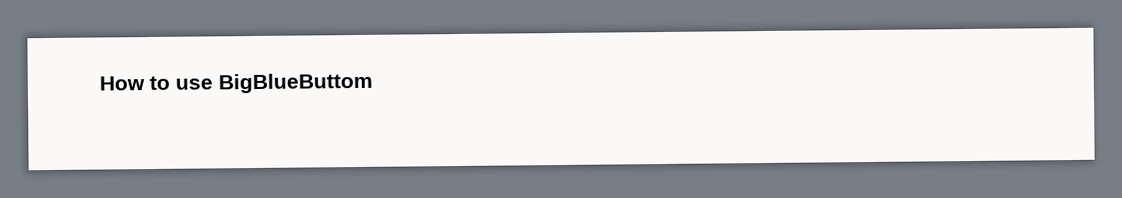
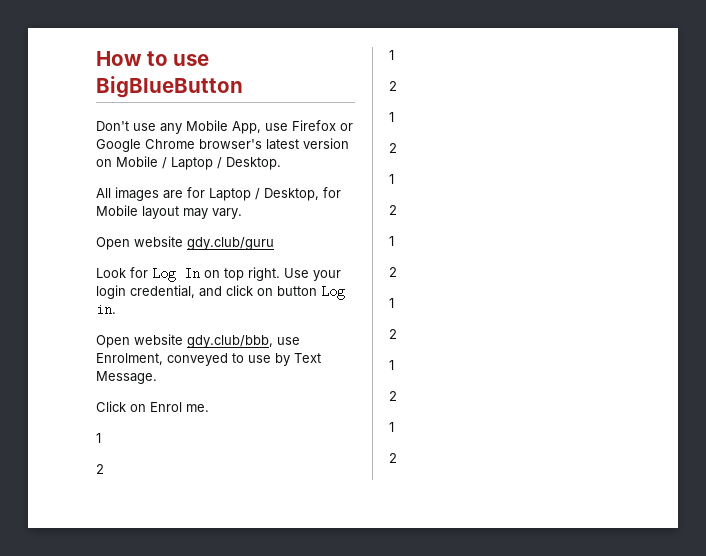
[218,72,373,94] BigBlueButtom -> [96,76,243,98] [96,120,353,134] [96,138,349,152] [96,156,281,170] [96,187,341,201] [96,205,242,219] [96,236,274,250] [96,267,341,282] [96,285,345,300] [96,305,116,314] [96,334,300,348] [96,353,321,366] [96,371,157,384] [96,401,209,412] [96,433,101,443] [96,464,104,474] [389,50,394,60] [389,81,397,91] [389,112,394,122] [389,143,397,153] [389,174,394,184] [389,205,397,215] [389,236,394,246] [389,267,397,277] [389,298,394,308] [389,329,397,339] [389,360,394,370] [389,391,397,401] [389,422,394,432] [389,453,397,463] BigBlueButton // Don't use any Mobile App, use Firefox or Google Chrome browser's latest version on Mobile / Laptop / Desktop. // All images are for Laptop / Desktop, for Mobile layout may vary. // Open website gdy.club/guru // Look for Log In on top right. Use your login credential, and click on button Log in. // Open website gdy.club/bbb, use Enrolment, conveyed to use by Text Message. // Click on Enrol me. // 1 // 2 // 1 // 2 // 1 // 2 // 1 // 2 // 1 // 2 // 1 // 2 // 1 // 2 // 1 // 2

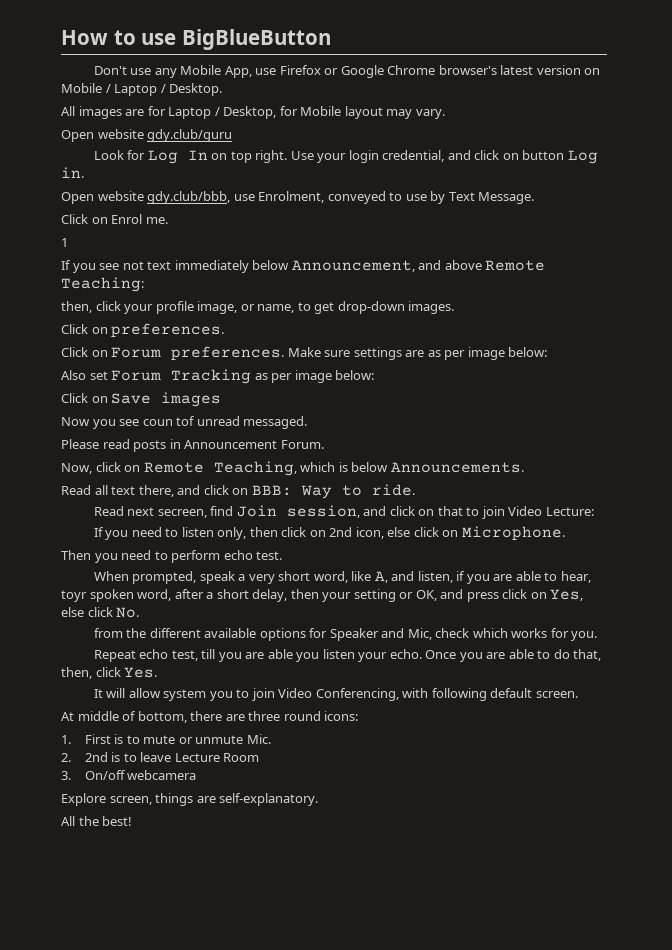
[96,464,104,474] [389,50,394,60] [389,81,397,91] [389,112,394,122] [389,143,397,153] [389,174,394,184] [389,205,397,215] [389,236,394,246] [389,267,397,277] [389,298,394,308] [389,329,397,339] [389,360,394,370] [389,391,397,401] [389,422,394,432] [389,453,397,463] 2 // 1 // 2 // 1 // 2 // 1 // 2 // 1 // 2 // 1 // 2 // 1 // 2 // 1 // 2 -> [61,260,546,273] [61,277,144,292] [61,301,455,314] [61,323,225,338] [61,346,548,361] [61,369,375,384] [61,392,222,407] [61,416,308,429] [61,439,324,452] [61,461,524,476] [61,484,415,499] [93,505,594,519] [93,526,565,541] [61,550,283,563] [93,571,591,584] [61,589,584,602] [61,607,140,618] [93,628,598,641] [93,649,602,662] [61,667,158,679] [93,688,578,701] [61,711,359,723] [61,734,271,744] [61,752,260,762] [61,770,197,780] [61,793,319,806] [61,816,133,826] If you see not text immediately below Announcement, and above Remote Teaching: // then, click your profile image, or name, to get drop-down images. // Click on preferences. // Click on Forum preferences. Make sure settings are as per image below: // Also set Forum Tracking as per image below: // Click on Save images // Now you see coun tof unread messaged. // Please read posts in Announcement Forum. // Now, click on Remote Teaching, which is below Announcements. // Read all text there, and click on BBB: Way to ride. // Read next secreen, find Join session, and click on that to join Video Lecture: // If you need to listen only, then click on 2nd icon, else click on Microphone. // Then you need to perform echo test. // When prompted, speak a very short word, like A, and listen, if you are able to hear, toyr spoken word, after a short delay, then your setting or OK, and press click on Yes, else click No. // from the different available options for Speaker and Mic, check which works for you. // Repeat echo test, till you are able you listen your echo. Once you are able to do that, then, click Yes. // It will allow system you to join Video Conferencing, with following default screen. // At middle of bottom, there are three round icons: // 1. First is to mute or unmute Mic. // 2. 2nd is to leave Lecture Room // 3. On/off webcamera // Explore screen, things are self-explanatory. // All the best!

